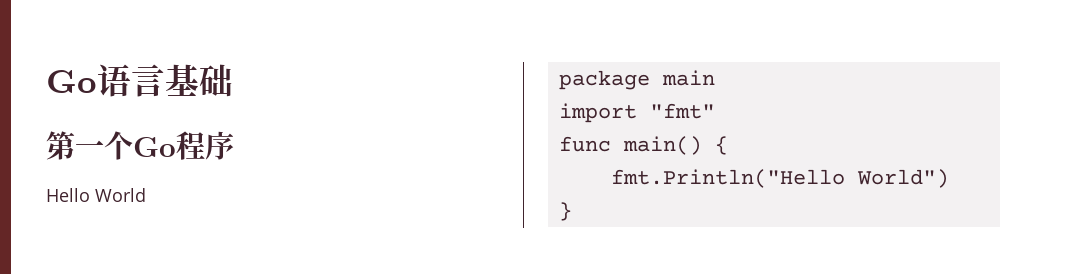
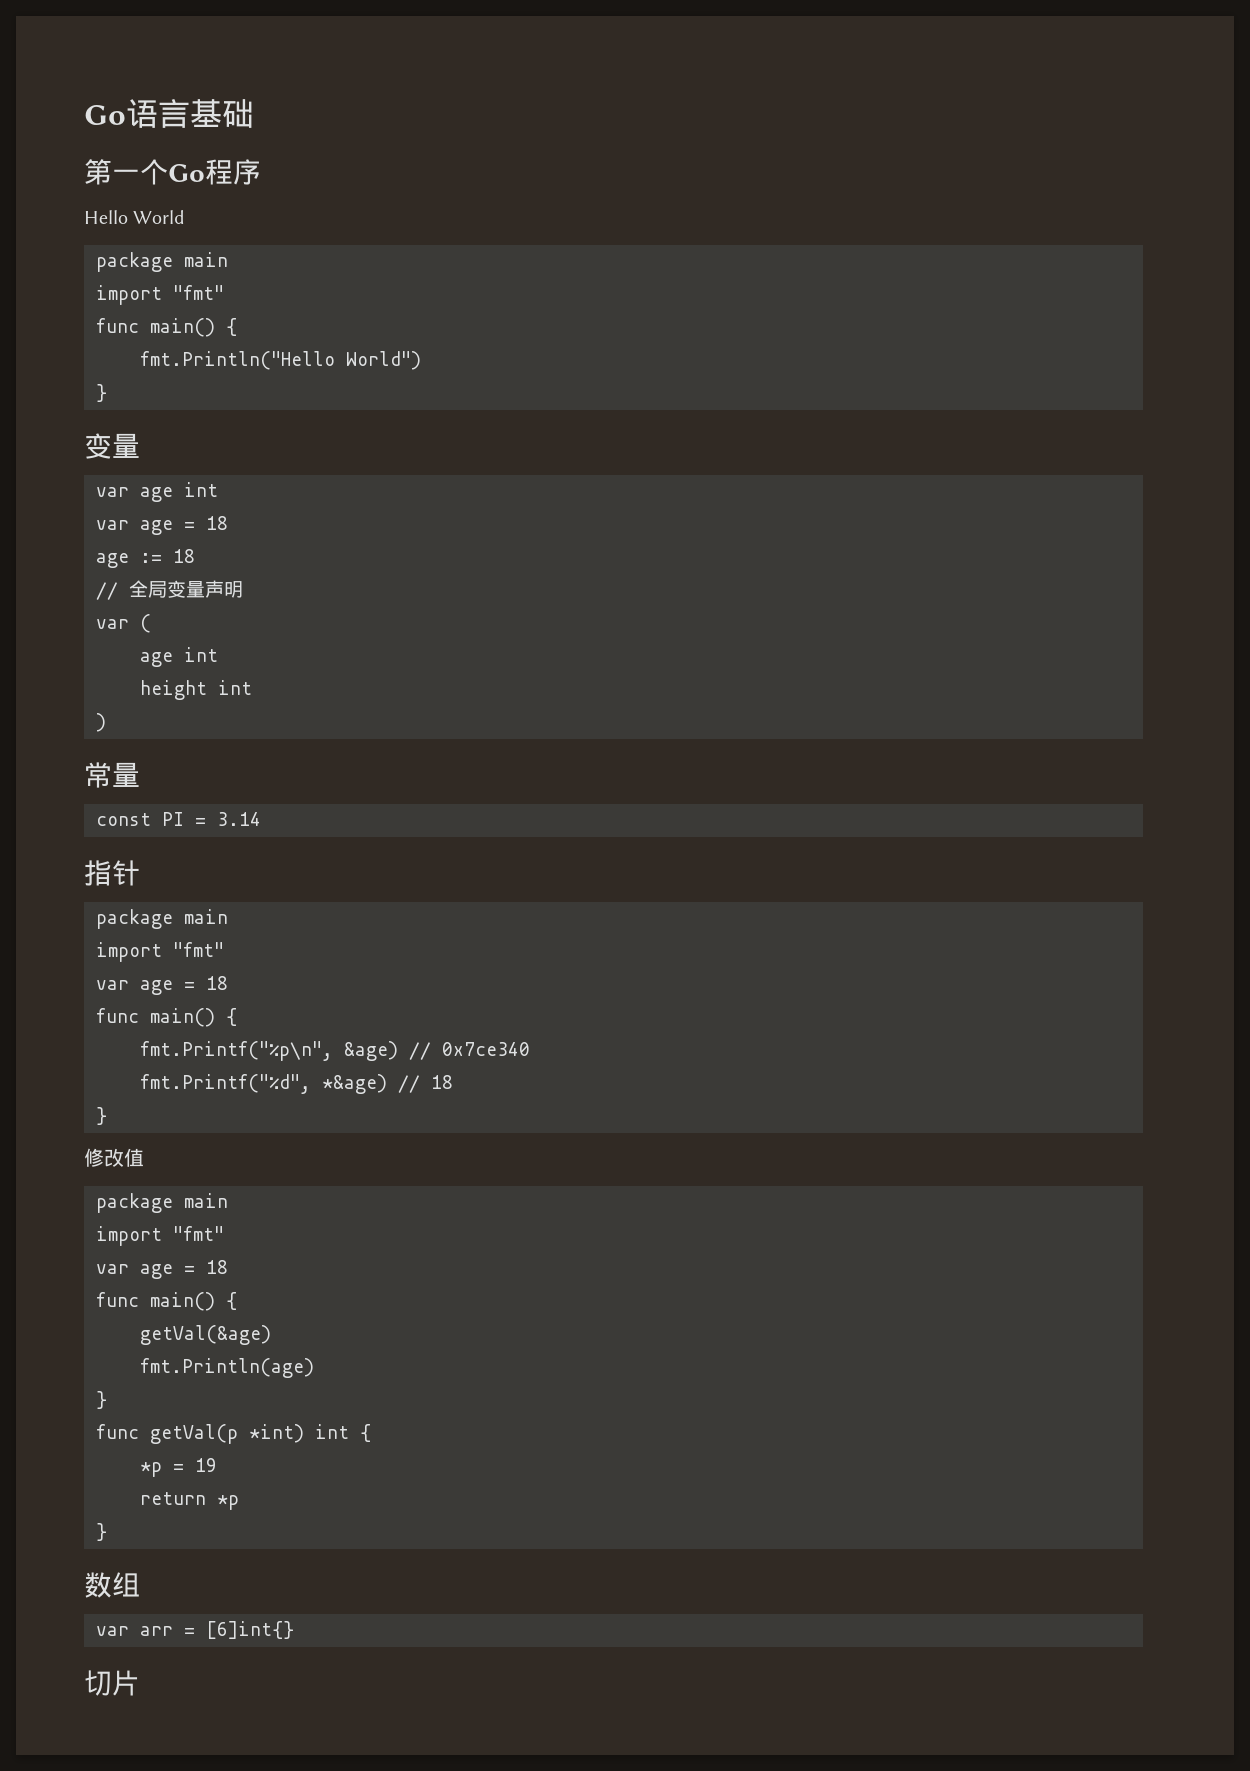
(572, 211) none -> [84,433,140,459] [96,482,218,502] [96,516,228,535] [96,549,195,568] [96,580,243,600] [96,614,151,633] [140,647,218,667] [140,680,252,700] [96,713,106,732] [84,762,140,788] [96,812,261,826] [84,860,140,886] [96,909,228,929] [96,942,224,962] [96,976,228,995] [96,1008,237,1027] [140,1041,530,1061] [140,1074,453,1094] [96,1107,107,1125] [84,1148,144,1167] [96,1193,228,1213] [96,1226,224,1246] [96,1260,228,1279] [96,1292,237,1311] [140,1325,271,1345] [140,1358,314,1378] [96,1391,107,1409] [96,1424,371,1444] [140,1458,217,1477] [140,1492,239,1510] [96,1523,107,1541] [84,1572,140,1598] [96,1621,294,1639] [84,1670,140,1696] // 变量 // var age int // var age = 18 // age := 18 // // 全局变量声明 // var ( // age int // height int // ) // 常量 // const PI = 3.14 // 指针 // package main // import "fmt" // var age = 18 // func main() { // fmt.Printf("%p\n", &age) // 0x7ce340 // fmt.Printf("%d", *&age) // 18 // } // 修改值 // package main // import "fmt" // var age = 18 // func main() { // getVal(&age) // fmt.Println(age) // } // func getVal(p *int) int { // *p = 19 // return *p // } // 数组 // var arr = [6]int{} // 切片

